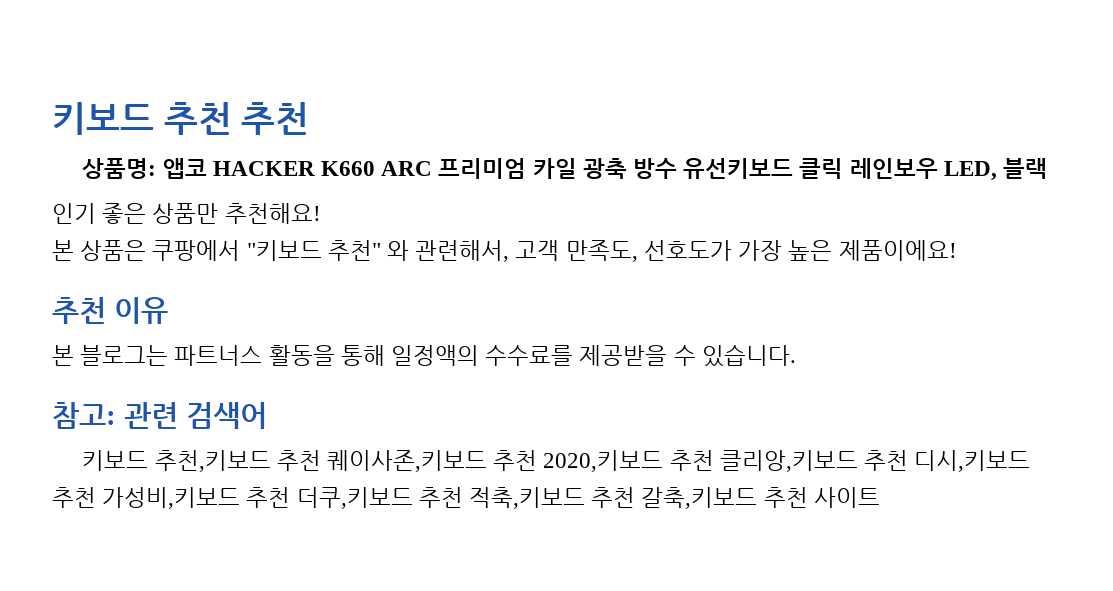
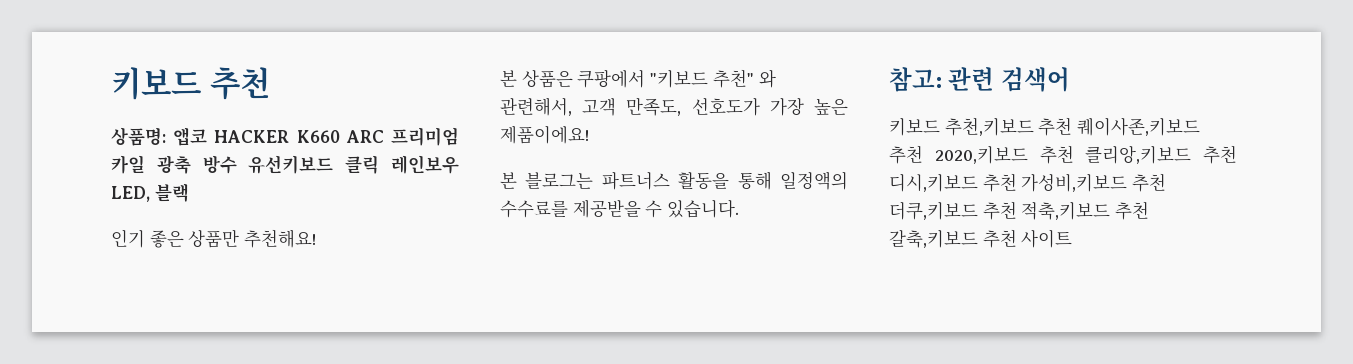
[241,102,310,135] 추천 -> (270, 83) none
[52,297,168,324] // 추천 이유 -> (589, 134) none

